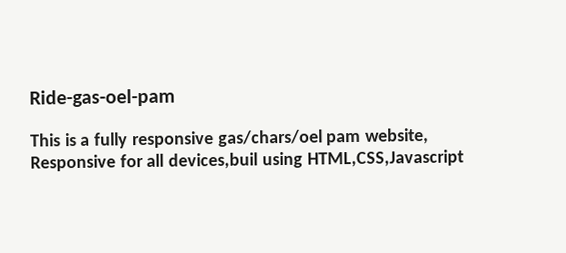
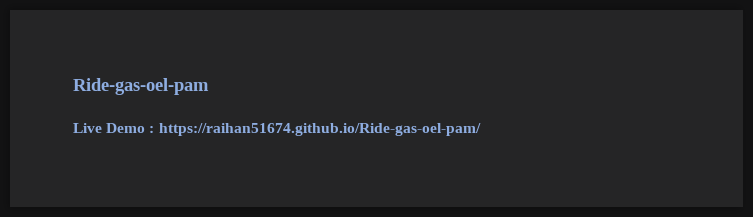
[30,127,430,149] [30,149,464,172] This is a fully responsive gas/chars/oel pam website, Responsive for all devices,buil using HTML,CSS,Javascript -> [73,123,481,136] Live Demo : https://raihan51674.github.io/Ride-gas-oel-pam/

